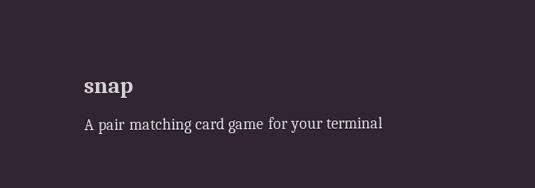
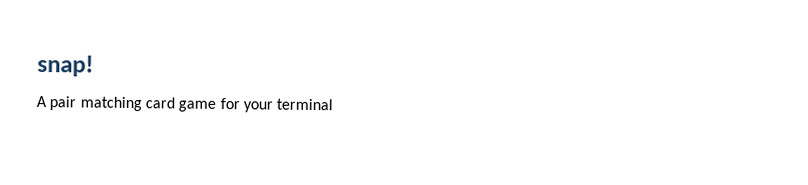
[83,81,134,99] snap -> [37,54,94,77] snap!

